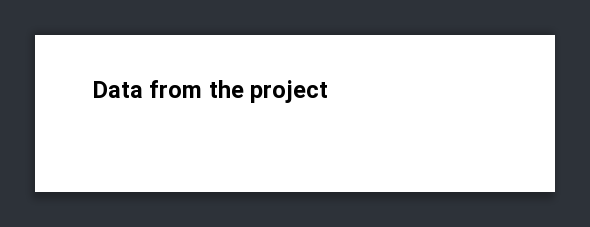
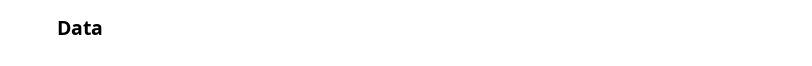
[149,80,329,103] from the project -> (103, 28) none

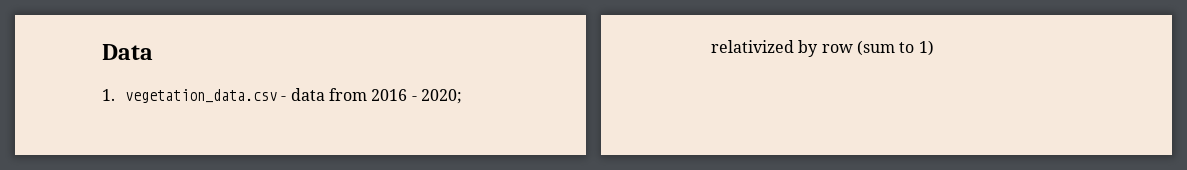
(103, 28) none -> [102,88,462,104] [711,40,934,57] // 1. vegetation_data.csv - data from 2016 - 2020; relativized by row (sum to 1)

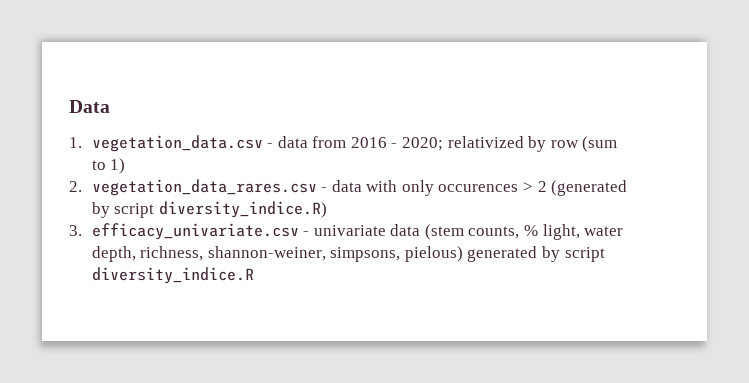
(934, 48) none -> [69,179,628,196] [91,201,327,218] [69,223,624,240] [91,246,605,262] [91,267,254,284] // 2. vegetation_data_rares.csv - data with only occurences > 2 (generated by script diversity_indice.R) // 3. efficacy_univariate.csv - univariate data (stem counts, % light, water depth, richness, shannon-weiner, simpsons, pielous) generated by script diversity_indice.R

